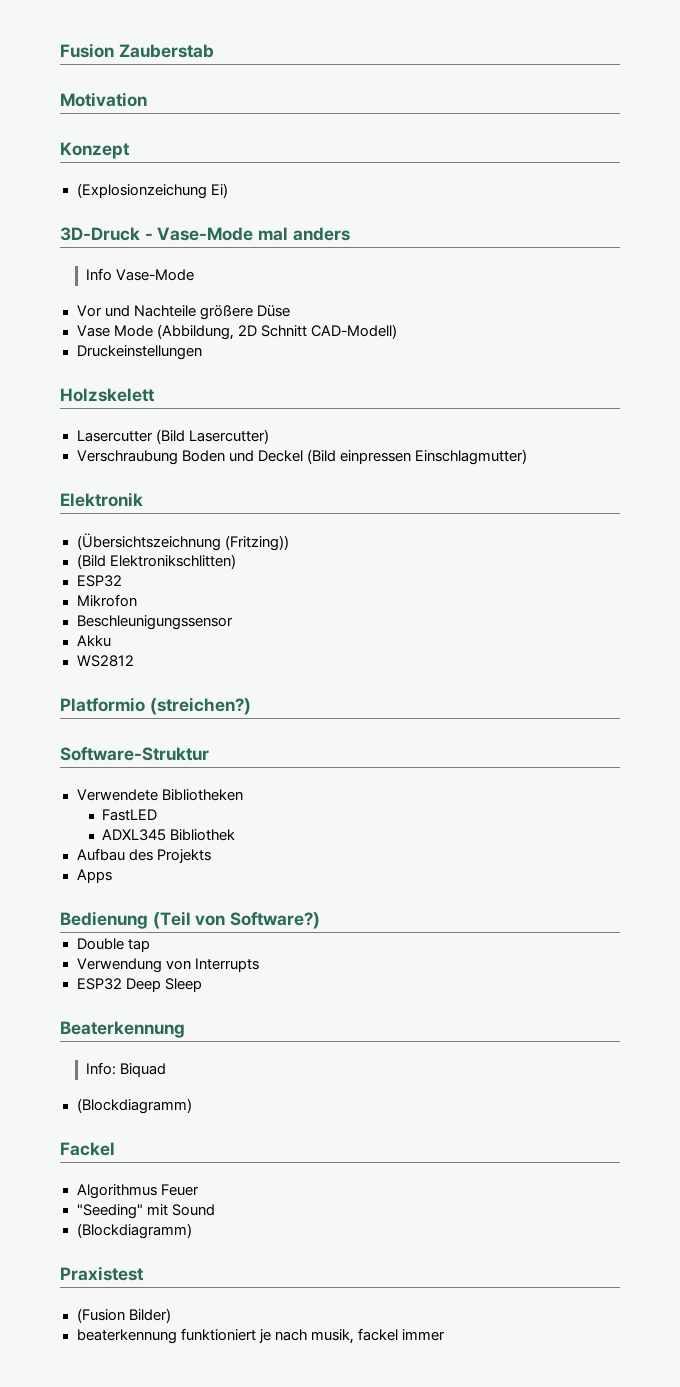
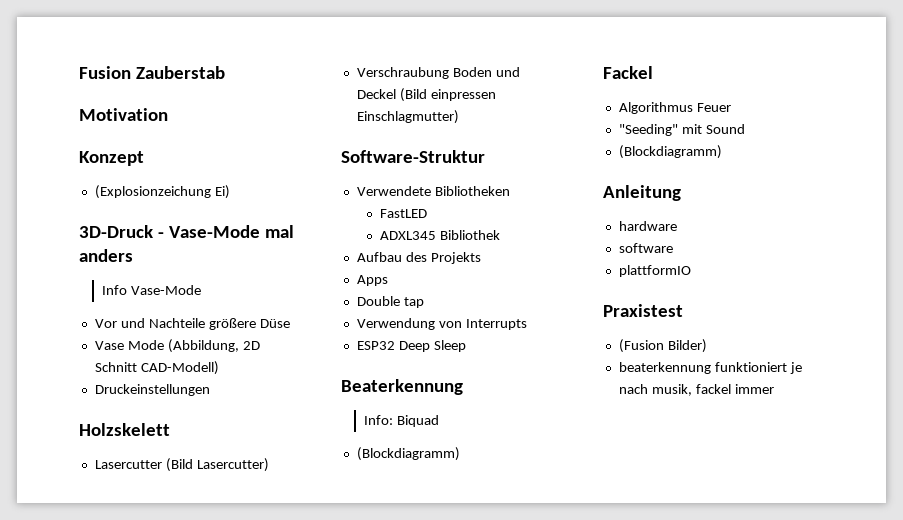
[60,492,143,507] [76,533,289,551] [76,554,236,569] [76,575,122,587] [76,594,137,607] [76,615,233,630] [76,635,111,647] [76,655,134,667] [60,697,251,715] // Elektronik // (Übersichtszeichnung (Fritzing)) // (Bild Elektronikschlitten) // ESP32 // Mikrofon // Beschleunigungssensor // Akku // WS2812 // Platformio (streichen?) -> (459, 117) none
[60,911,321,929] // Bedienung (Teil von Software?) -> (388, 280) none
(192, 1231) none -> [603,185,681,201] [618,221,677,231] [618,243,673,253] [618,265,691,277] // Anleitung // hardware // software // plattformIO

